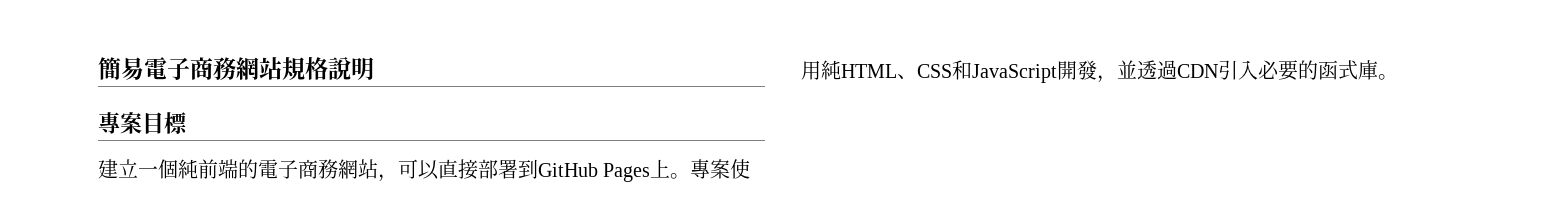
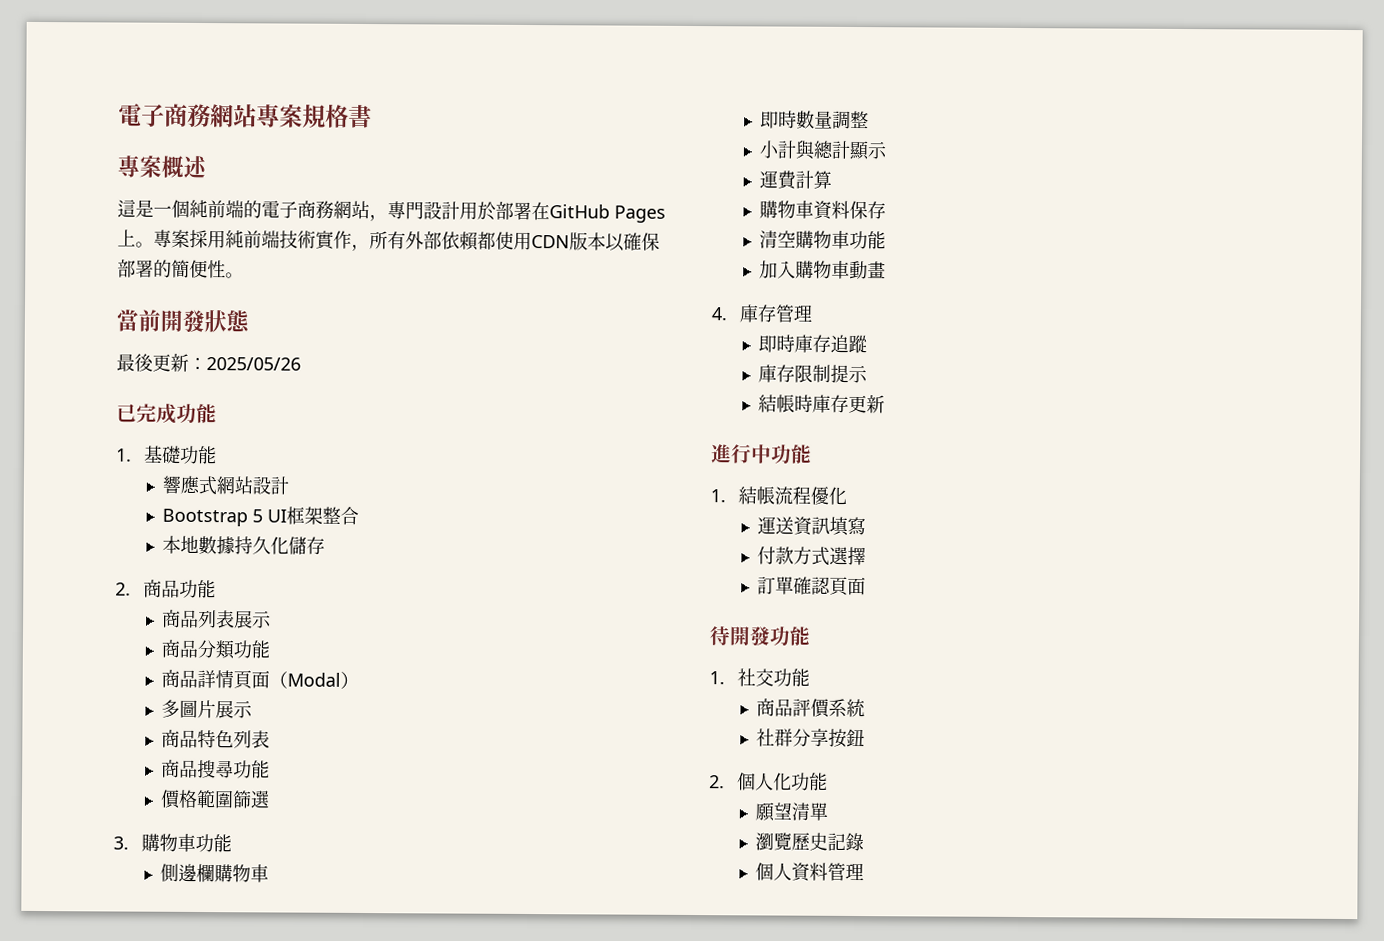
[98,57,374,80] [98,112,188,134] [98,159,138,179] 簡易電子商務網站規格說明 // 專案目標 // 建立 -> [118,103,372,129] [117,155,207,179] [117,199,154,218] 電子商務網站專案規格書 // 專案概述 // 這是
[398,159,751,182] [801,60,1398,83] 可以直接部署到GitHub Pages上。專案使用純HTML、CSS和JavaScript開發，並透過CDN引入必要的函式庫。 -> [387,201,666,223] [117,229,660,252] [117,259,244,279] [116,309,250,333] [116,353,301,372] [116,403,217,424] [116,445,217,465] [162,475,290,496] [162,506,360,527] [162,535,326,555] [115,579,216,599] [162,609,273,629] [161,639,271,660] [161,669,360,690] [161,699,254,719] [161,729,271,749] [161,759,271,779] [160,789,272,809] [113,833,232,853] [160,863,270,883] [760,110,870,129] [759,139,889,161] [759,170,833,190] [759,200,887,220] [759,230,887,250] [759,260,887,280] [711,304,813,323] [758,334,869,354] [758,364,869,384] [758,394,886,414] [711,444,812,464] [710,486,847,505] [757,516,867,536] [757,546,867,566] [757,576,867,596] [709,626,811,646] [709,668,810,687] [756,698,866,718] [756,728,866,748] [709,772,828,791] [755,802,829,822] [755,832,865,852] [755,862,865,882] 專門設計用於部署在GitHub Pages上。專案採用純前端技術實作，所有外部依賴都使用CDN版本以確保部署的簡便性。 // 當前開發狀態 // 最後更新：2025/05/26 // 已完成功能 // 1.基礎功能 // 響應式網站設計 // Bootstrap 5 UI框架整合 // 本地數據持久化儲存 // 2.商品功能 // 商品列表展示 // 商品分類功能 // 商品詳情頁面（Modal） // 多圖片展示 // 商品特色列表 // 商品搜尋功能 // 價格範圍篩選 // 3.購物車功能 // 側邊欄購物車 // 即時數量調整 // 小計與總計顯示 // 運費計算 // 購物車資料保存 // 清空購物車功能 // 加入購物車動畫 // 4.庫存管理 // 即時庫存追蹤 // 庫存限制提示 // 結帳時庫存更新 // 進行中功能 // 1.結帳流程優化 // 運送資訊填寫 // 付款方式選擇 // 訂單確認頁面 // 待開發功能 // 1.社交功能 // 商品評價系統 // 社群分享按鈕 // 2.個人化功能 // 願望清單 // 瀏覽歷史記錄 // 個人資料管理

